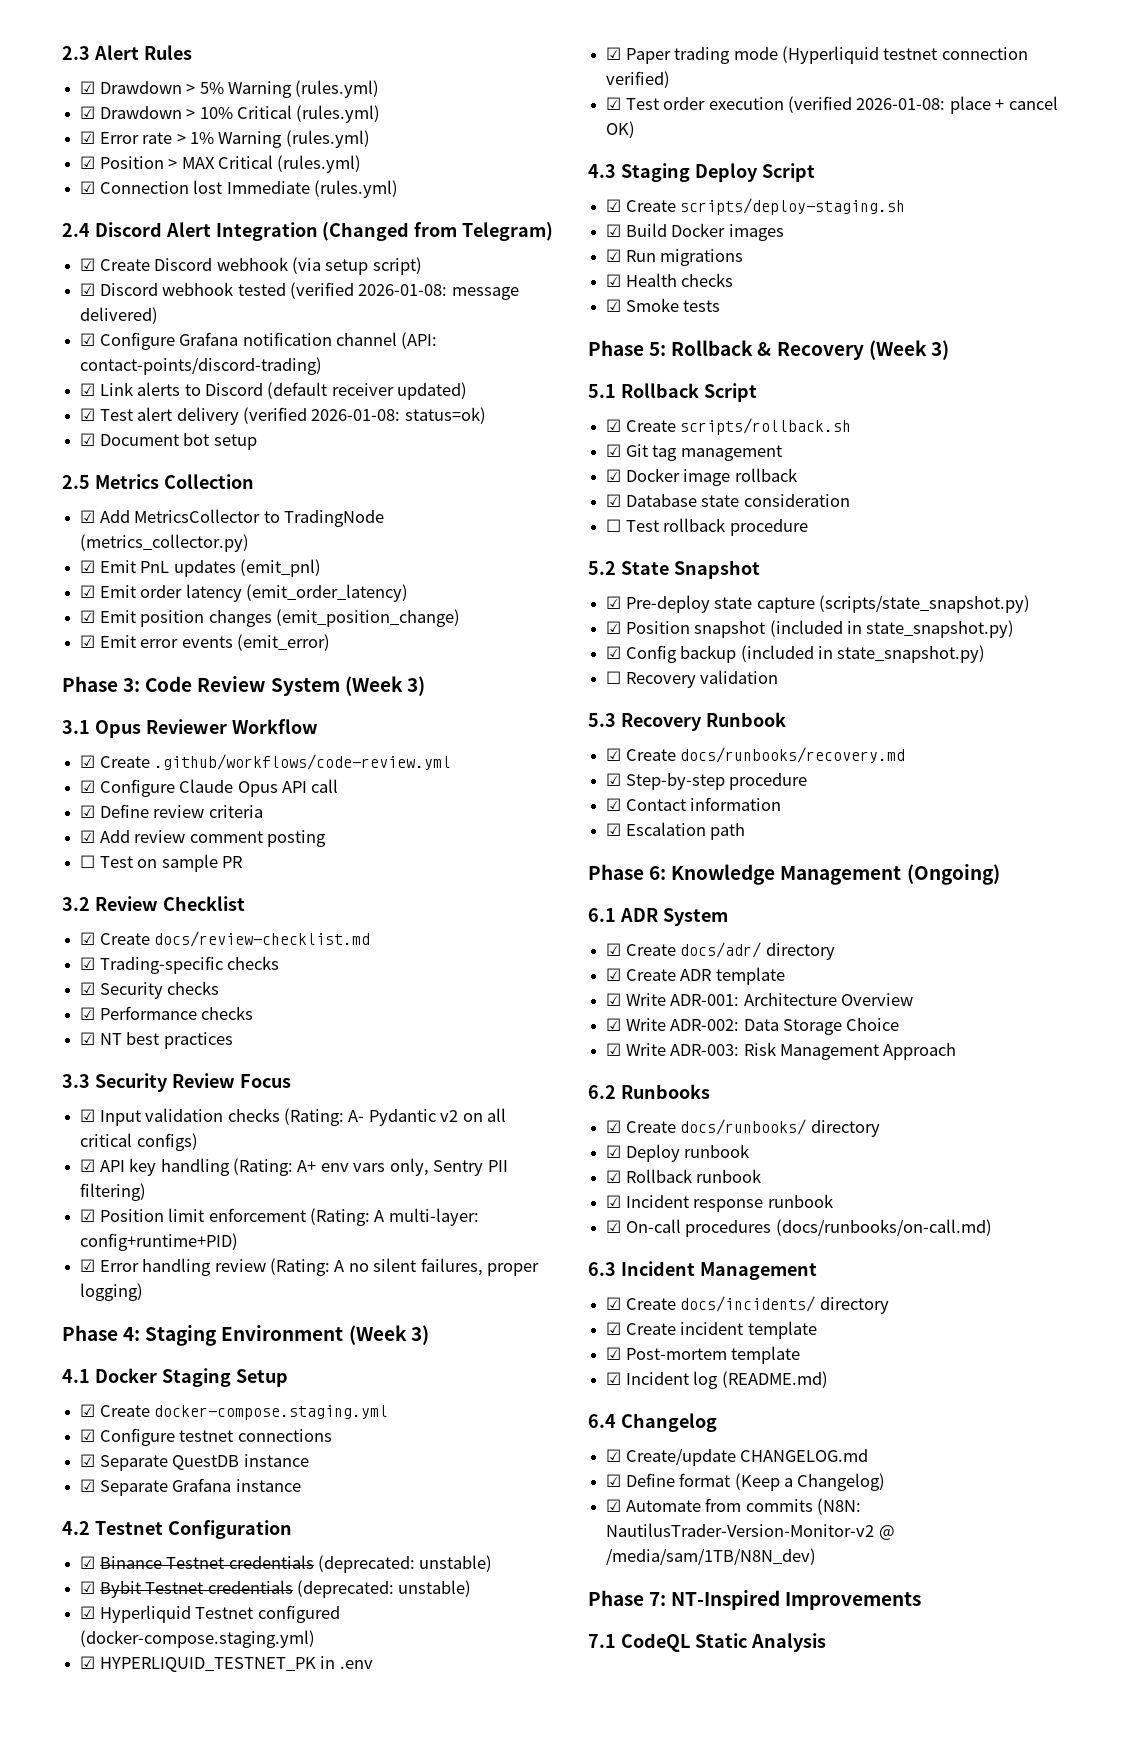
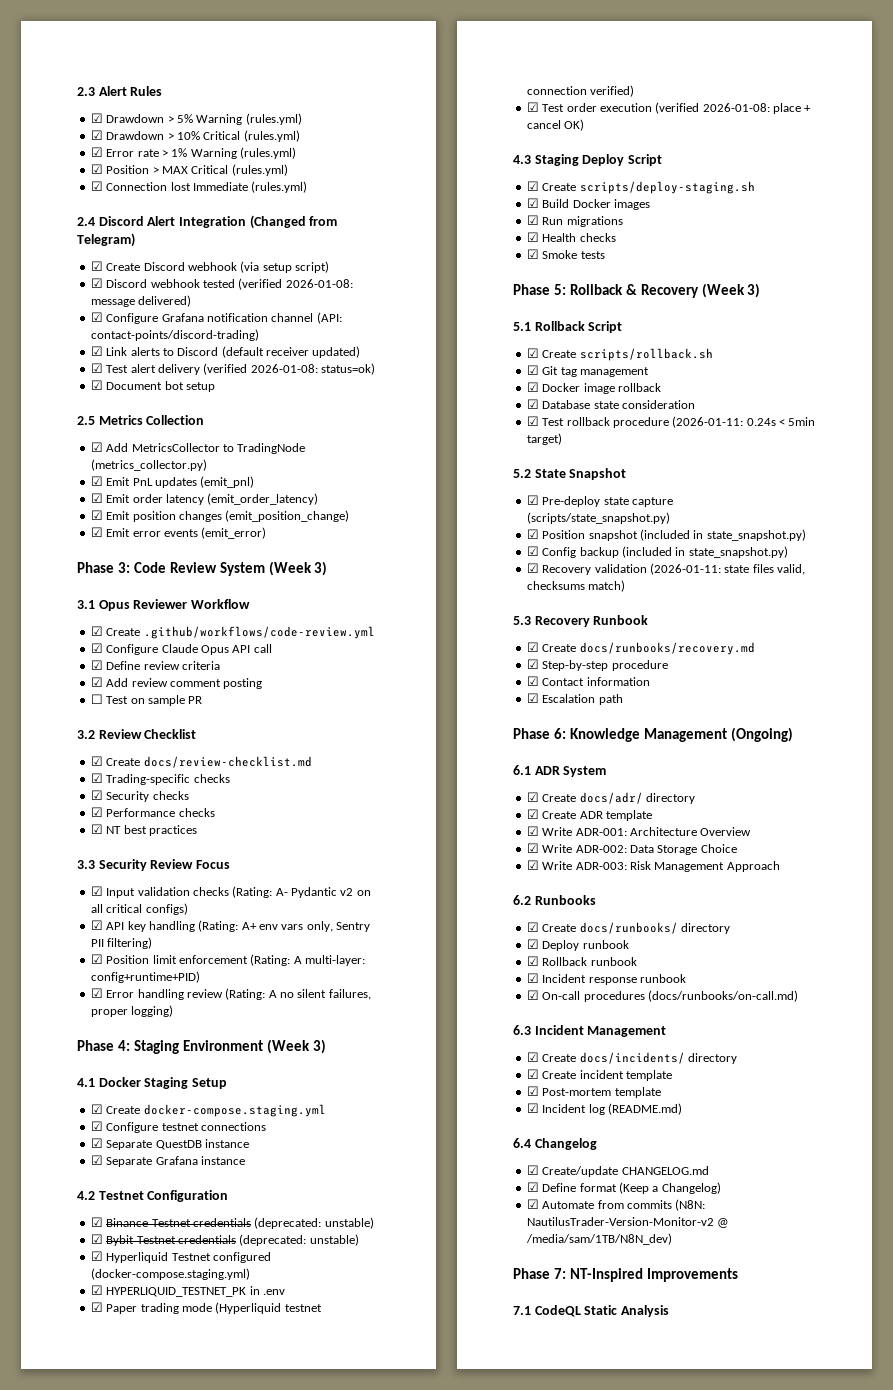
[606,519,622,532] ☐ -> [526,416,539,426] ☑
(808, 527) none -> [672,416,816,428] [526,433,562,445] (2026-01-11: 0.24s < 5min target)
[606,671,622,684] ☐ -> [526,563,539,573] ☑
(779, 677) none -> [649,563,805,575] [526,580,626,592] (2026-01-11: state files valid, checksums match)

